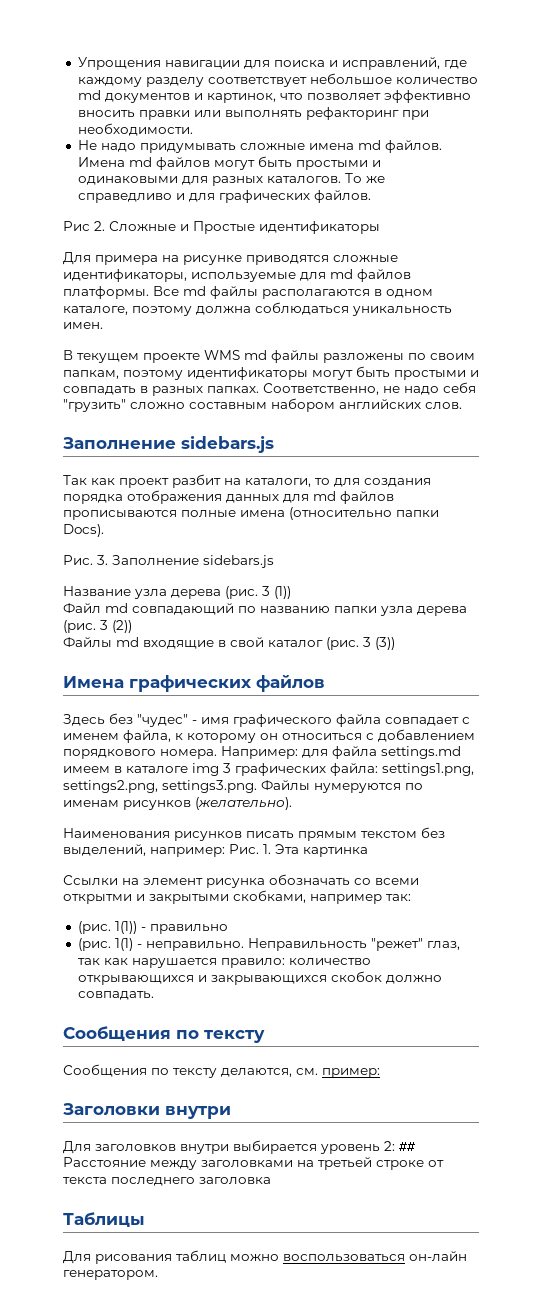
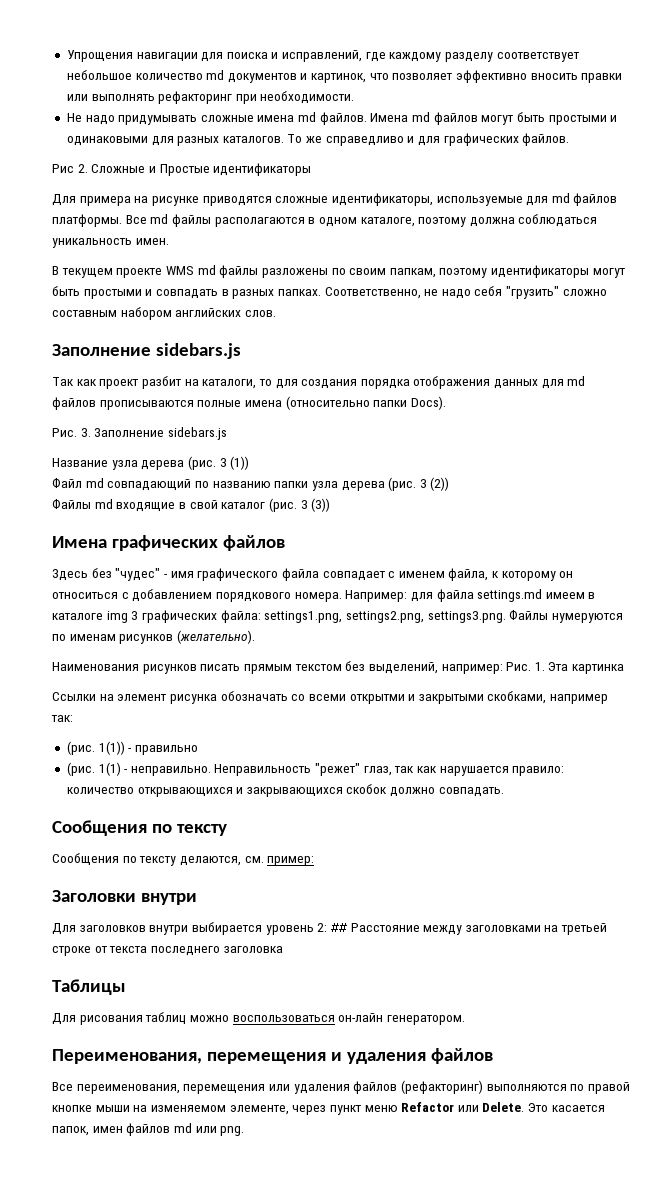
(158, 1275) none -> [52,1048,493,1064] [52,1080,630,1094] [52,1102,605,1115] [52,1123,245,1136] // Переименования, перемещения и удаления файлов // Все переименования, перемещения или удаления файлов (рефакторинг) выполняются по правой кнопке мыши на изменяемом элементе, через пункт меню Refactor или Delete. Это касается папок, имен файлов md или png.

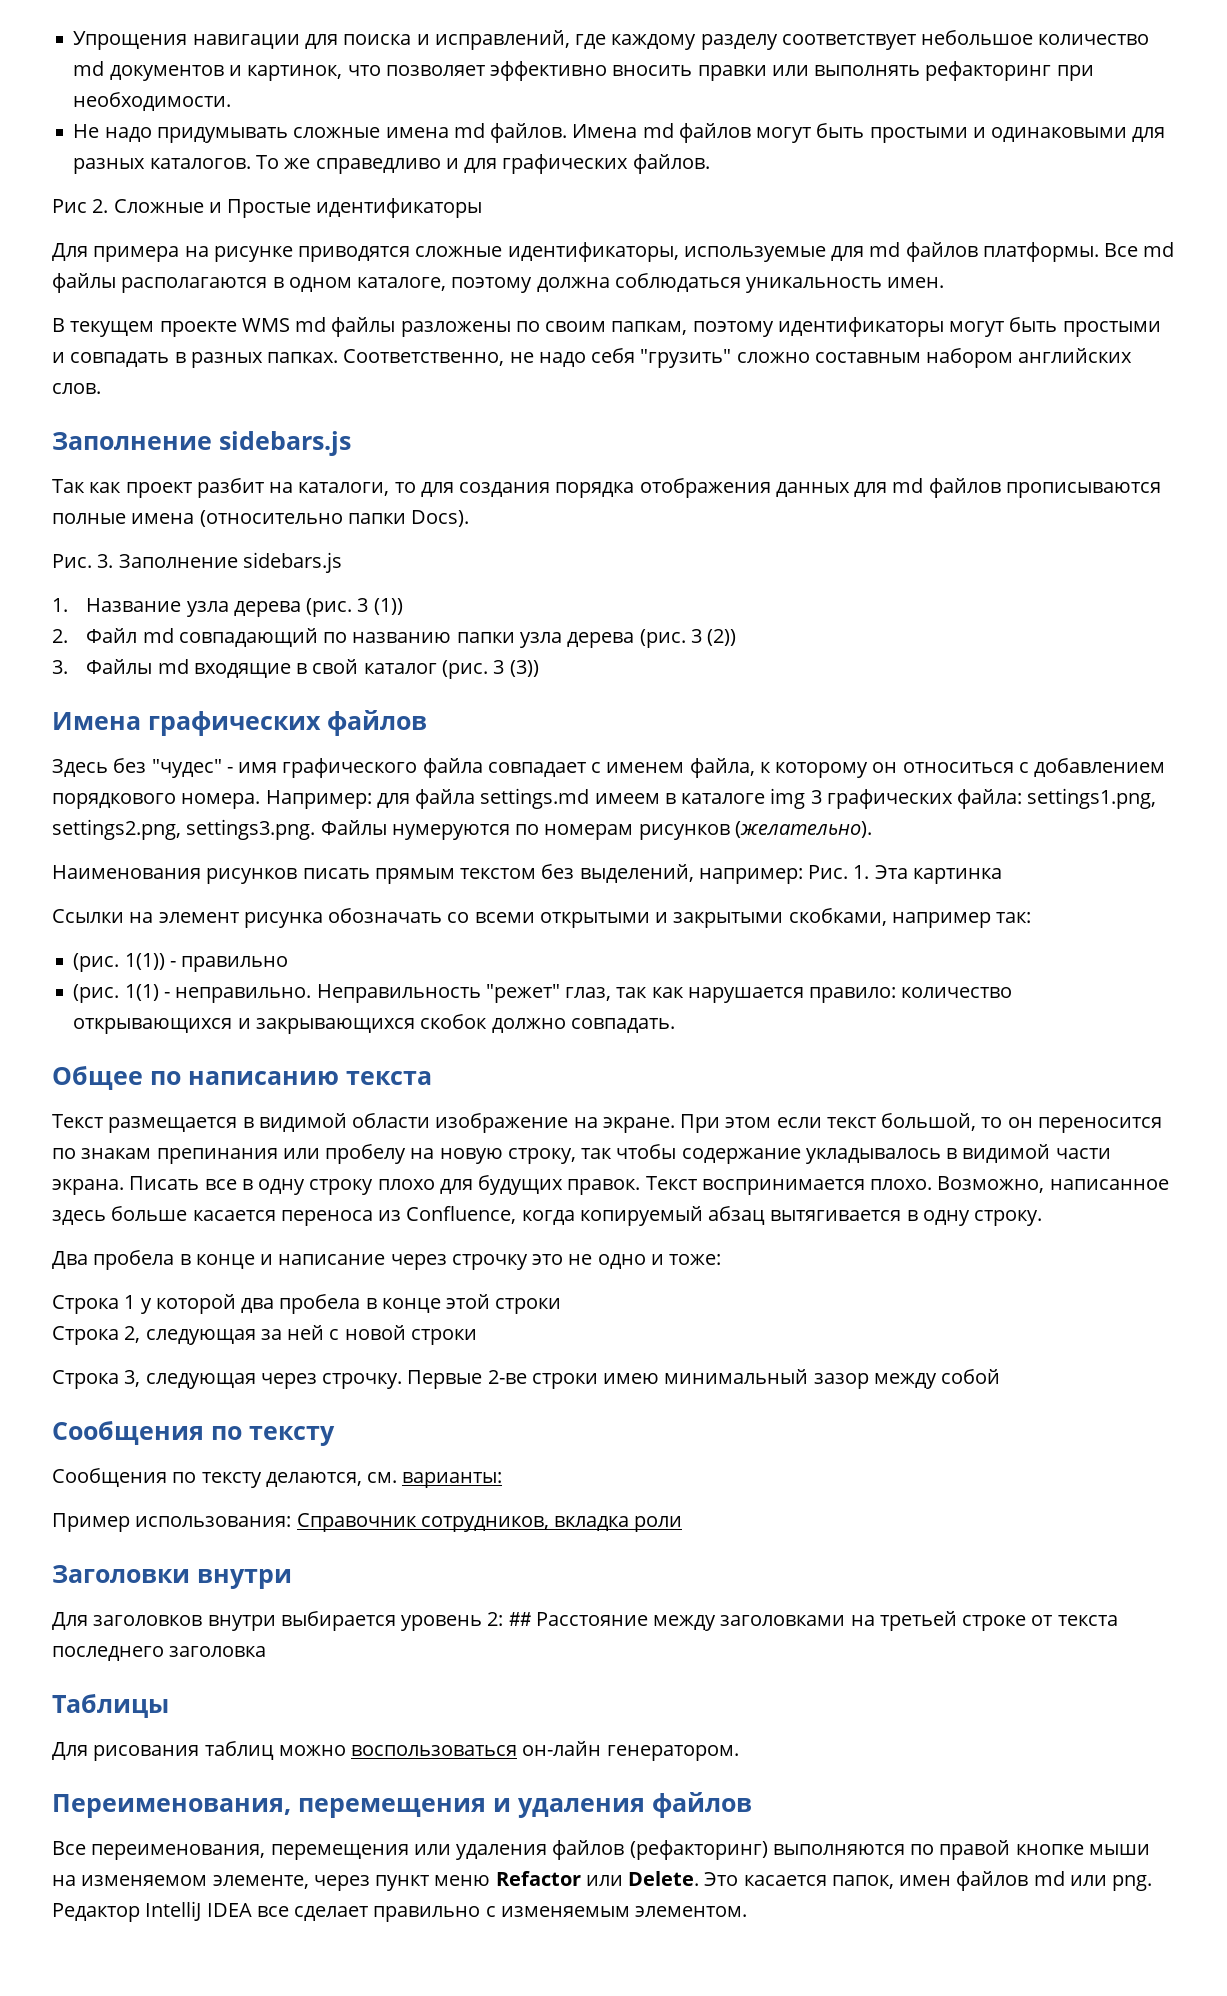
(227, 433) none -> [52,598,68,612] 1.
(250, 463) none -> [52,629,68,643] 2.
(450, 484) none -> [52,660,68,674] 3.
[69,634,116,641] именам -> [544,824,634,840] номерам
[349,694,405,704] открытми -> [539,912,650,928] открытыми
(504, 792) none -> [52,1066,432,1090] [52,1113,1162,1133] [52,1144,1111,1164] [52,1175,1169,1195] [52,1206,1043,1226] [52,1250,722,1270] [52,1294,562,1314] [52,1325,477,1345] [52,1369,1001,1389] // Общее по написанию текста // Текст размещается в видимой области изображение на экране. При этом если текст большой, то он переносится по знакам препинания или пробелу на новую строку, так чтобы содержание укладывалось в видимой части экрана. Писать все в одну строку плохо для будущих правок. Текст воспринимается плохо. Возможно, написанное здесь больше касается переноса из Confluence, когда копируемый абзац вытягивается в одну строку. // Два пробела в конце и написание через строчку это не одно и тоже: // Строка 1 у которой два пробела в конце этой строки // Строка 2, следующая за ней с новой строки // Строка 3, следующая через строчку. Первые 2-ве строки имею минимальный зазор между собой
[267,856,315,866] пример: -> [402,1472,503,1488] [52,1513,683,1532] варианты: // Пример использования: Справочник сотрудников, вкладка роли
(245, 1131) none -> [52,1901,748,1922] Редактор IntelliJ IDEA все сделает правильно с изменяемым элементом.

